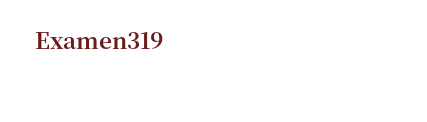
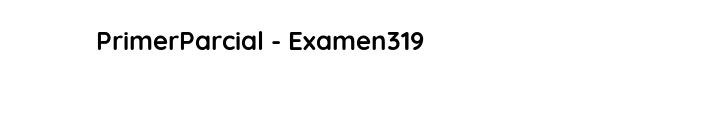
(35, 40) none -> [96,31,282,50] PrimerParcial -

